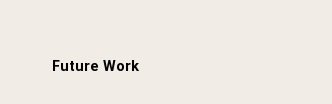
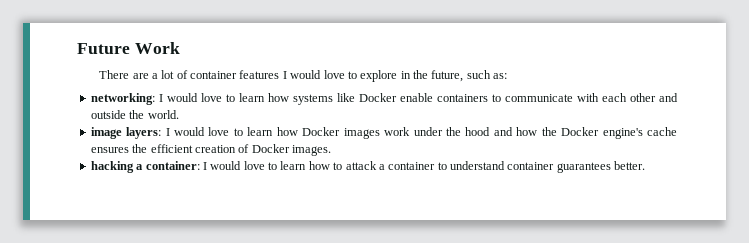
(140, 65) none -> [99,70,508,82] [90,93,678,105] [90,110,179,119] [90,127,677,139] [90,144,331,156] [90,161,646,173] // There are a lot of container features I would love to explore in the future, such as: // networking: I would love to learn how systems like Docker enable containers to communicate with each other and outside the world. // image layers: I would love to learn how Docker images work under the hood and how the Docker engine's cache ensures the efficient creation of Docker images. // hacking a container: I would love to learn how to attack a container to understand container guarantees better.

